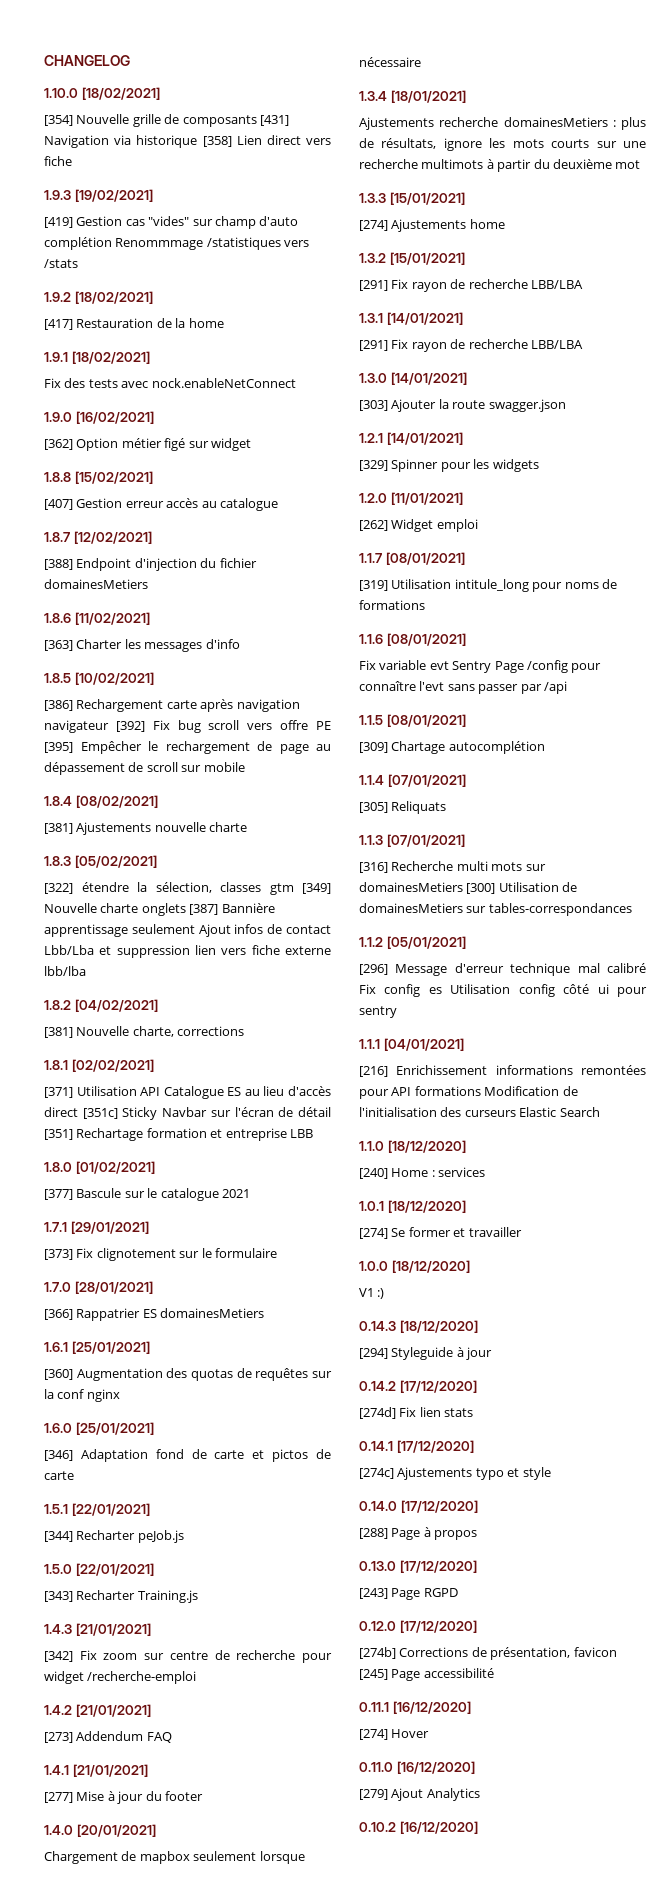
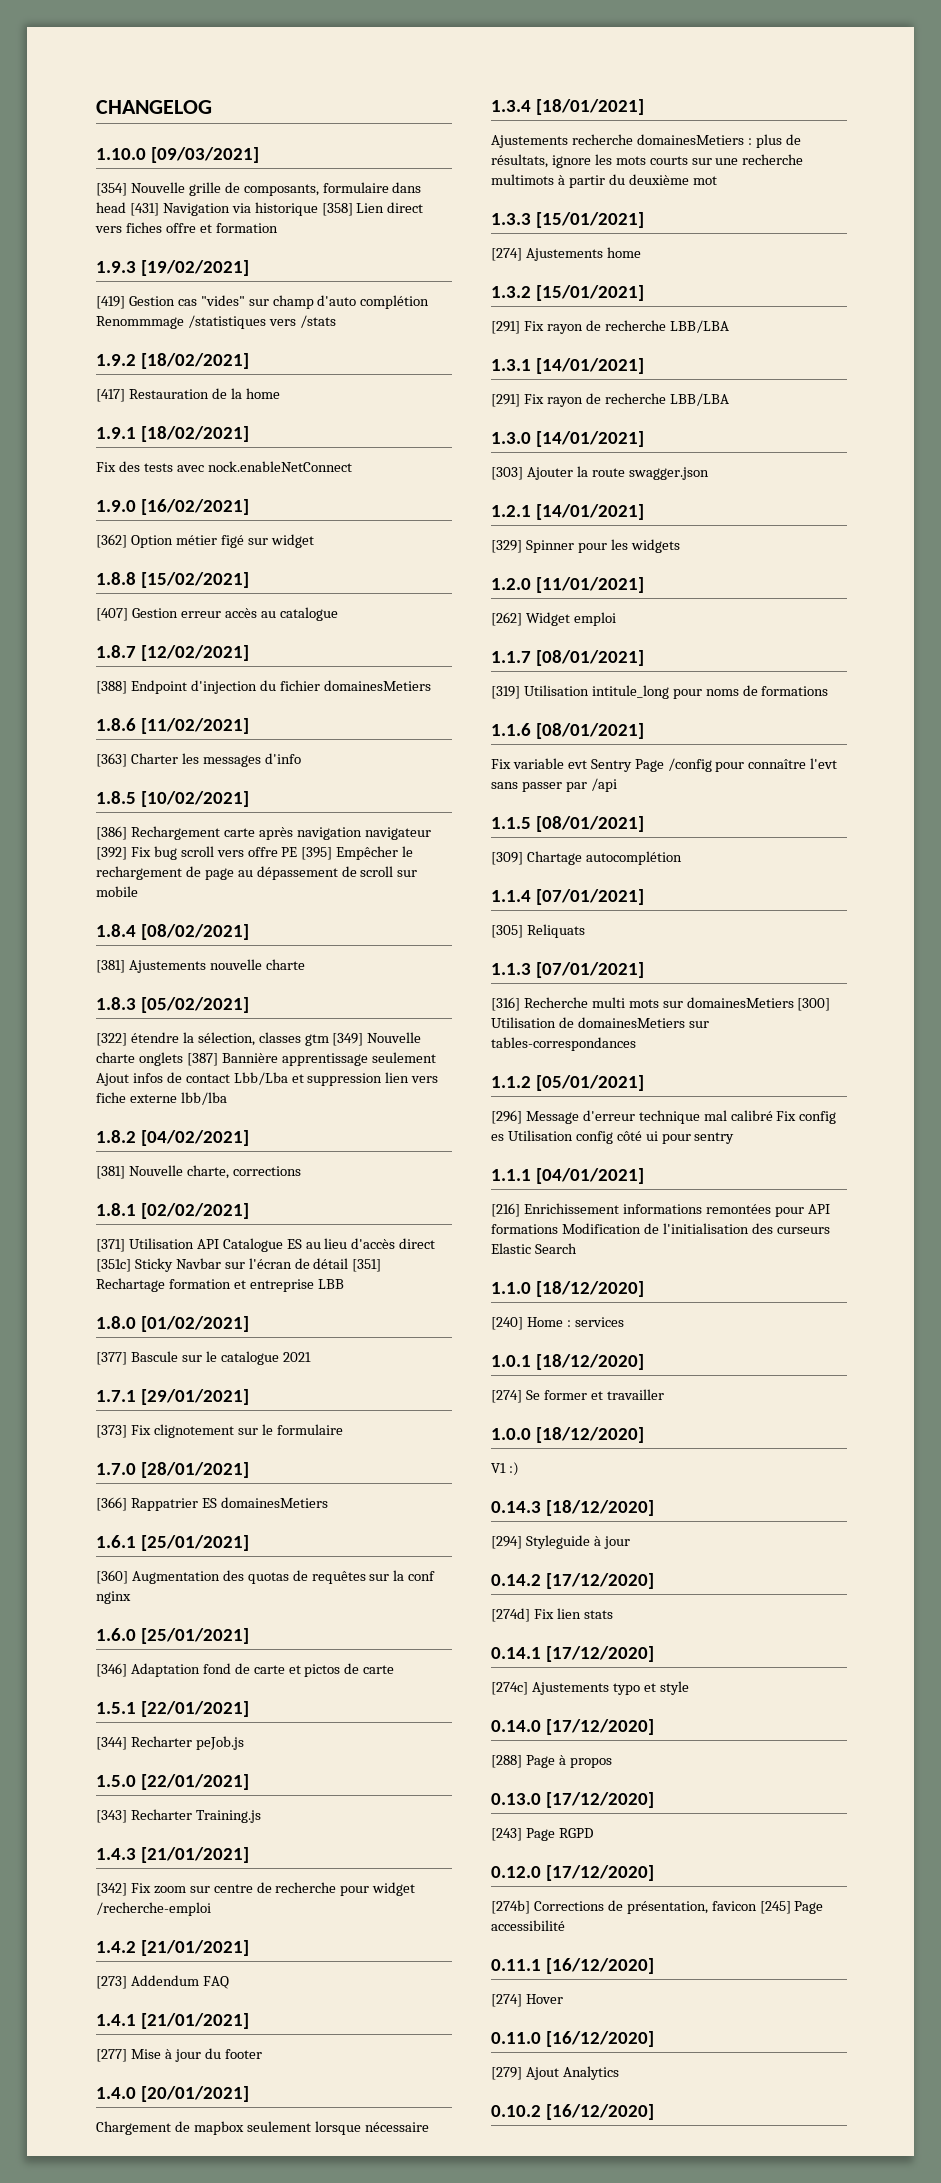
[81,87,160,100] [18/02/2021] -> [151,147,260,163] [09/03/2021]
[182,115,257,127] composants -> [243,182,422,196] [96,202,126,213] composants, formulaire dans head
[44,156,72,166] fiche -> [125,222,278,233] fiches offre et formation

